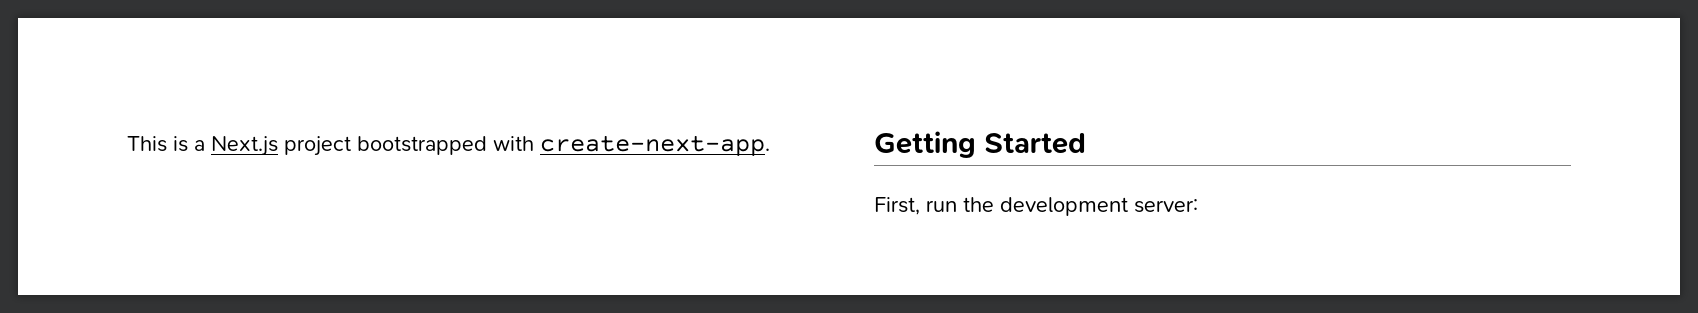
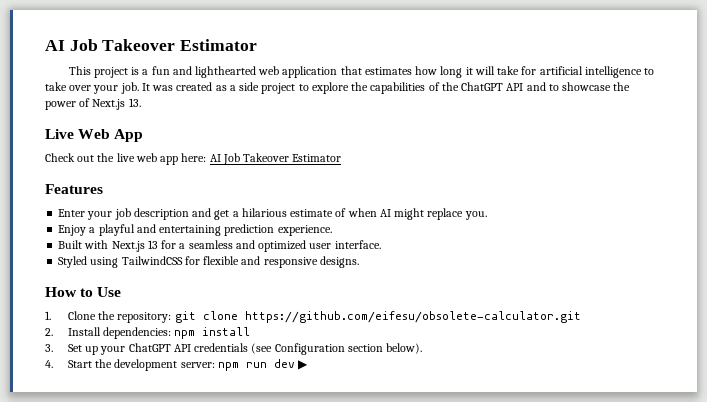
[127,135,770,156] [874,131,1086,158] [874,197,1198,216] This is a Next.js project bootstrapped with create-next-app. // Getting Started // First, run the development server: -> [45,39,258,51] [68,66,655,78] [45,82,631,94] [45,98,141,110] [45,129,144,142] [45,153,342,165] [45,184,103,194] [58,208,487,220] [58,224,332,236] [58,240,381,252] [58,256,359,268] [45,287,122,297] [45,311,581,323] [45,327,251,339] [45,343,423,355] [45,359,309,371] AI Job Takeover Estimator // This project is a fun and lighthearted web application that estimates how long it will take for artificial intelligence to take over your job. It was created as a side project to explore the capabilities of the ChatGPT API and to showcase the power of Next.js 13. // Live Web App // Check out the live web app here: AI Job Takeover Estimator // Features // Enter your job description and get a hilarious estimate of when AI might replace you. // Enjoy a playful and entertaining prediction experience. // Built with Next.js 13 for a seamless and optimized user interface. // Styled using TailwindCSS for flexible and responsive designs. // How to Use // 1. Clone the repository: git clone https://github.com/eifesu/obsolete-calculator.git // 2. Install dependencies: npm install // 3. Set up your ChatGPT API credentials (see Configuration section below). // 4. Start the development server: npm run dev ▶

